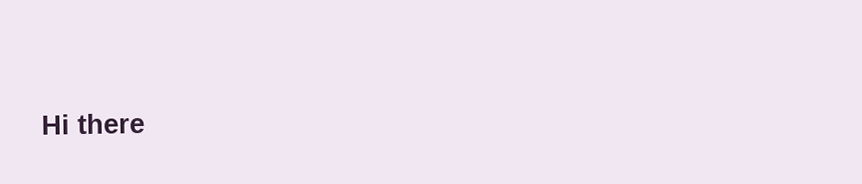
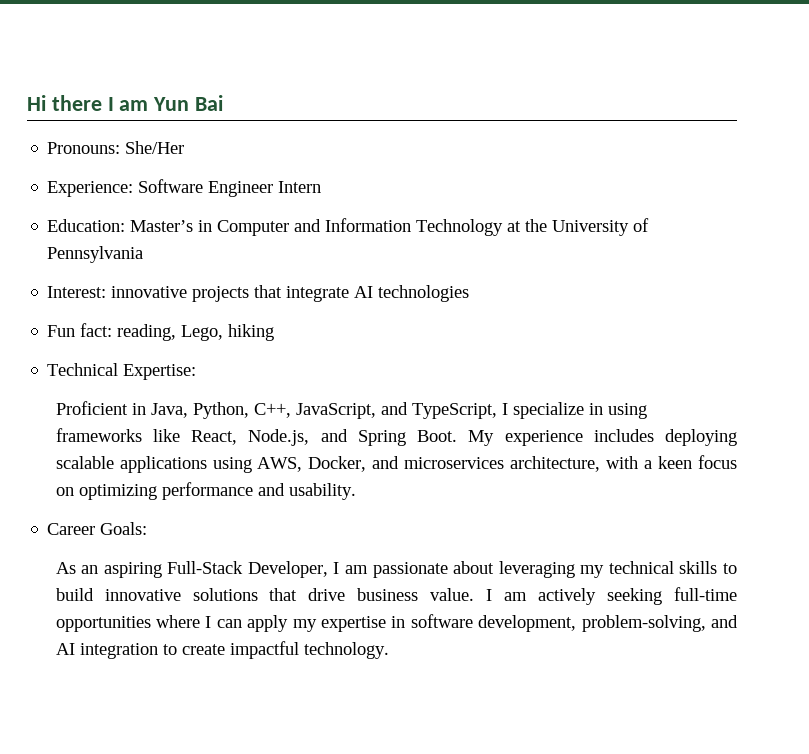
(145, 123) none -> [107,95,224,111] [47,141,185,154] [47,179,322,197] [47,218,650,236] [47,246,144,263] [47,285,470,302] [47,323,275,341] [47,363,197,380] [55,401,647,419] [55,428,737,446] [55,455,738,473] [55,482,356,500] [47,522,148,535] [55,561,737,578] [55,587,738,605] [55,614,738,632] [55,641,389,659] I am Yun Bai // Pronouns: She/Her // Experience: Software Engineer Intern // Education: Master’s in Computer and Information Technology at the University of Pennsylvania // Interest: innovative projects that integrate AI technologies // Fun fact: reading, Lego, hiking // Technical Expertise: // Proficient in Java, Python, C++, JavaScript, and TypeScript, I specialize in using frameworks like React, Node.js, and Spring Boot. My experience includes deploying scalable applications using AWS, Docker, and microservices architecture, with a keen focus on optimizing performance and usability. // Career Goals: // As an aspiring Full-Stack Developer, I am passionate about leveraging my technical skills to build innovative solutions that drive business value. I am actively seeking full-time opportunities where I can apply my expertise in software development, problem-solving, and AI integration to create impactful technology.

